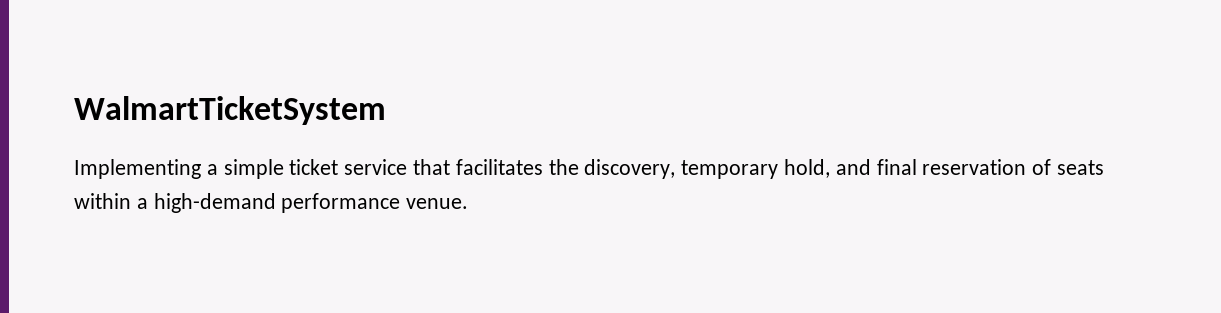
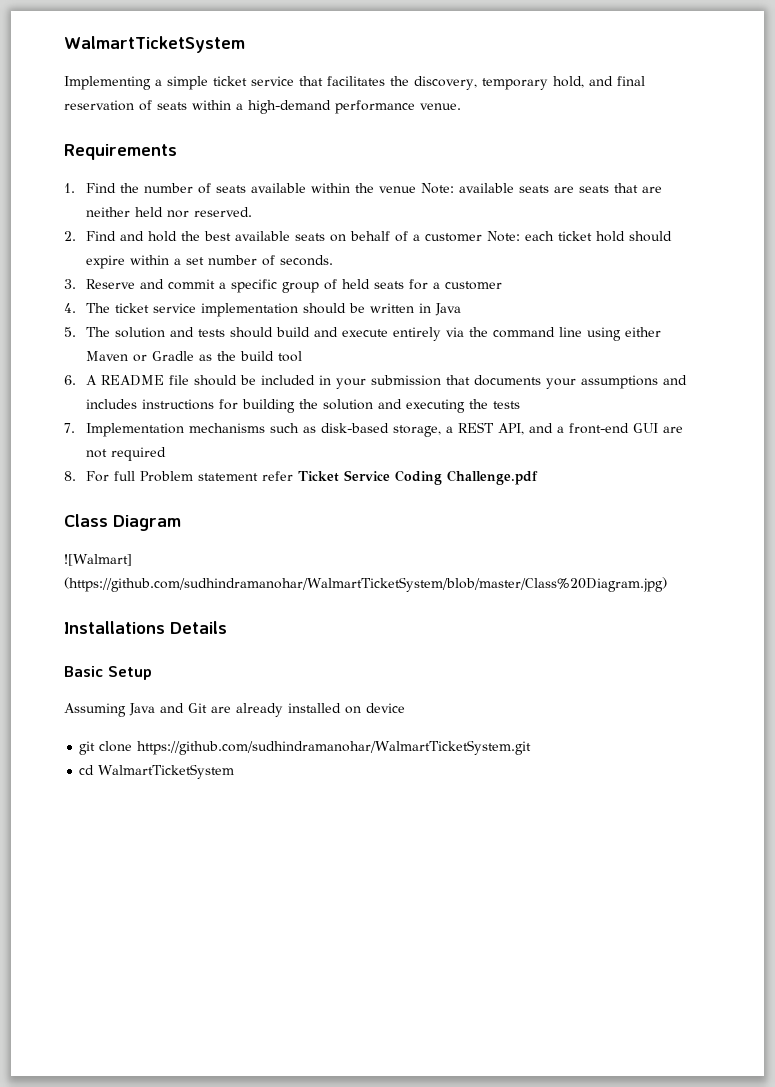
(469, 203) none -> [64,144,177,160] [64,183,663,194] [86,207,253,218] [64,231,673,242] [86,255,334,269] [64,279,503,293] [64,303,462,317] [64,327,662,341] [86,351,303,362] [64,375,688,389] [86,399,521,413] [64,422,684,437] [86,447,167,461] [64,470,539,485] [64,514,181,531] [64,554,132,566] [64,577,667,592] [64,621,227,634] [64,666,152,680] [64,703,405,717] [79,740,532,755] [79,764,235,779] // Requirements // 1. Find the number of seats available within the venue Note: available seats are seats that are neither held nor reserved. // 2. Find and hold the best available seats on behalf of a customer Note: each ticket hold should expire within a set number of seconds. // 3. Reserve and commit a specific group of held seats for a customer // 4. The ticket service implementation should be written in Java // 5. The solution and tests should build and execute entirely via the command line using either Maven or Gradle as the build tool // 6. A README file should be included in your submission that documents your assumptions and includes instructions for building the solution and executing the tests // 7. Implementation mechanisms such as disk-based storage, a REST API, and a front-end GUI are not required // 8. For full Problem statement refer Ticket Service Coding Challenge.pdf // Class Diagram // ![Walmart] (https://github.com/sudhindramanohar/WalmartTicketSystem/blob/master/Class%20Diagram.jpg) // Installations Details // Basic Setup // Assuming Java and Git are already installed on device // git clone https://github.com/sudhindramanohar/WalmartTicketSystem.git // cd WalmartTicketSystem

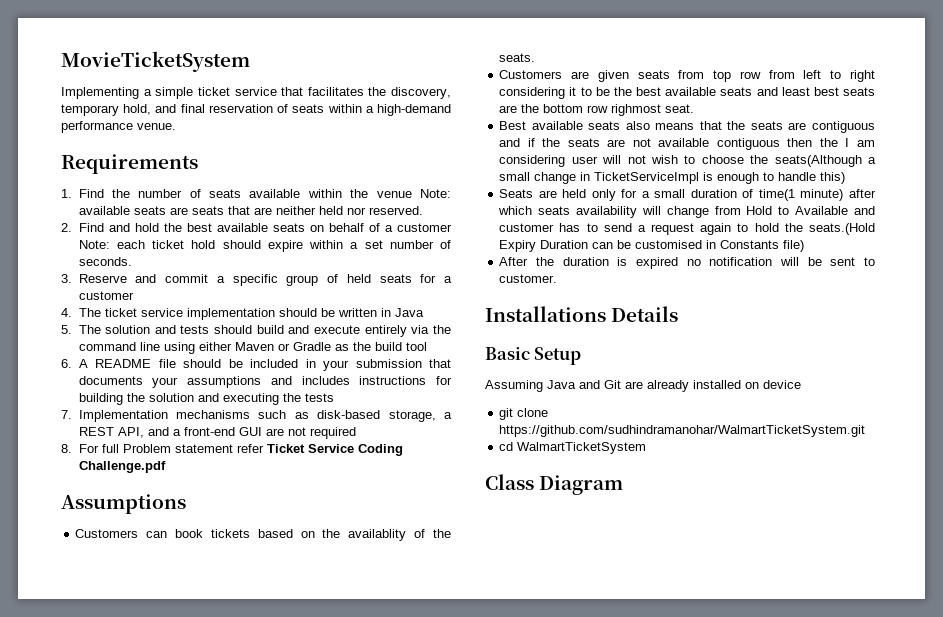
[64,36,245,53] WalmartTicketSystem -> [61,51,250,72] MovieTicketSystem
[64,514,181,531] [64,554,132,566] [64,577,667,592] Class Diagram // ![Walmart] (https://github.com/sudhindramanohar/WalmartTicketSystem/blob/master/Class%20Diagram.jpg) -> [61,494,186,514] [75,529,451,541] [499,53,536,62] [499,70,875,82] [499,87,875,99] [499,104,695,116] [499,121,875,133] [499,138,875,150] [499,155,876,167] [499,172,846,184] [499,189,876,201] [498,206,875,218] [499,223,875,235] [499,240,805,252] [499,257,875,269] [499,274,558,283] Assumptions // Customers can book tickets based on the availablity of the seats. // Customers are given seats from top row from left to right considering it to be the best available seats and least best seats are the bottom row righmost seat. // Best available seats also means that the seats are contiguous and if the seats are not available contiguous then the I am considering user will not wish to choose the seats(Although a small change in TicketServiceImpl is enough to handle this) // Seats are held only for a small duration of time(1 minute) after which seats availability will change from Hold to Available and customer has to send a request again to hold the seats.(Hold Expiry Duration can be customised in Constants file) // After the duration is expired no notification will be sent to customer.
(235, 771) none -> [485,474,624,495] // Class Diagram

